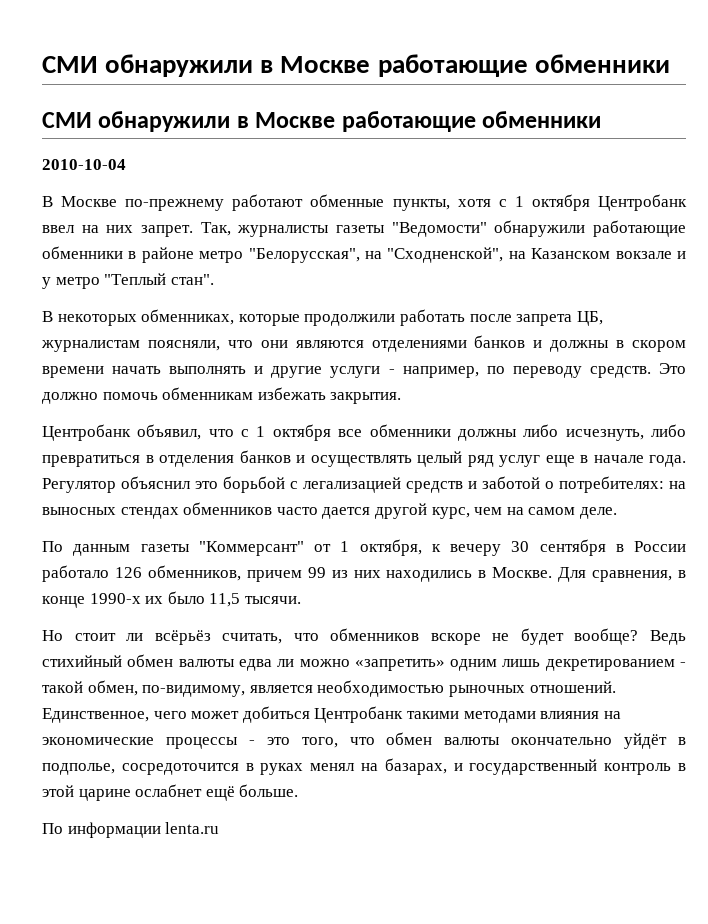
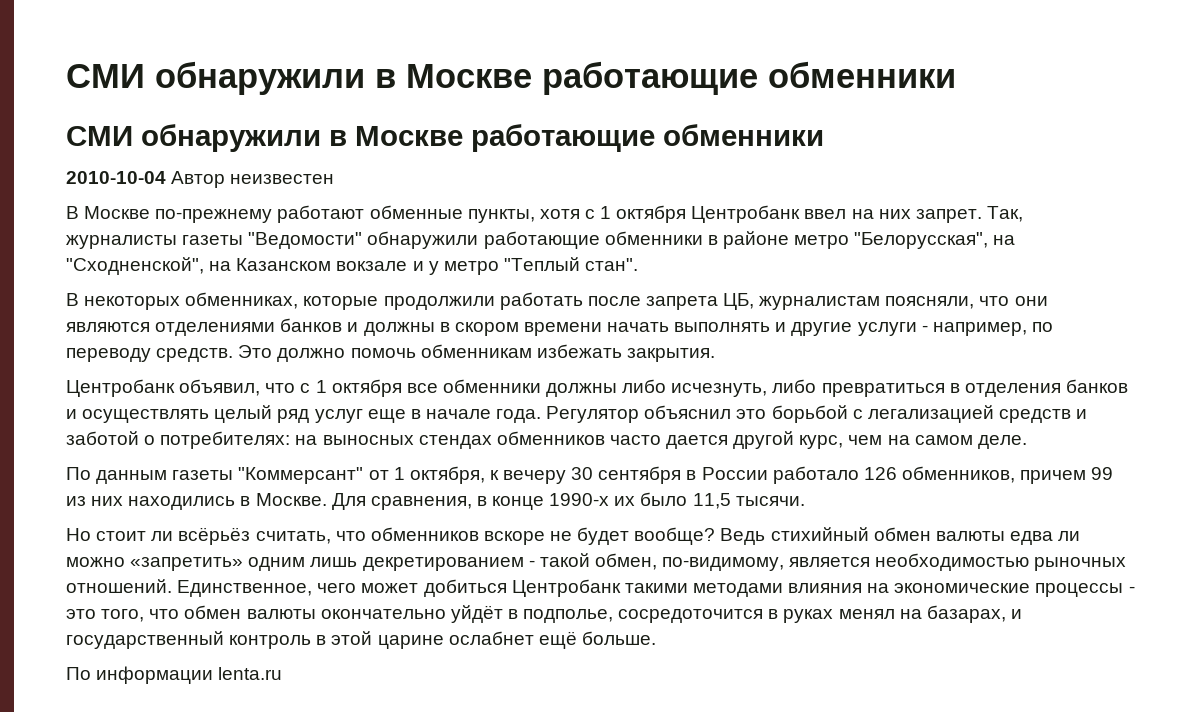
(126, 164) none -> [171,171,335,188] Автор неизвестен

